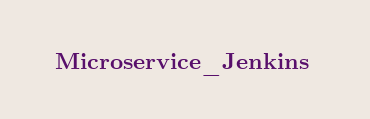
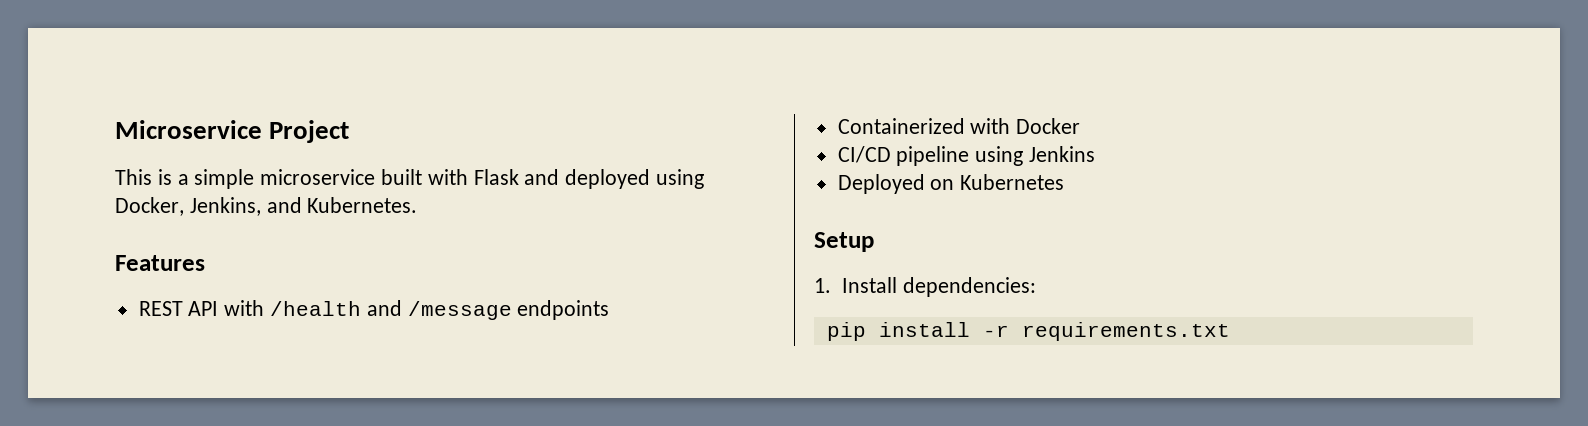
[55,53,309,76] Microservice_Jenkins -> [115,120,350,143] [115,169,705,189] [115,197,418,216] [115,255,205,271] [138,300,610,320] [837,118,1081,134] [837,146,1096,166] [837,174,1065,194] [814,232,874,252] [814,277,1036,297] [826,322,1230,341] Microservice Project // This is a simple microservice built with Flask and deployed using Docker, Jenkins, and Kubernetes. // Features // REST API with /health and /message endpoints // Containerized with Docker // CI/CD pipeline using Jenkins // Deployed on Kubernetes // Setup // 1. Install dependencies: // pip install -r requirements.txt

